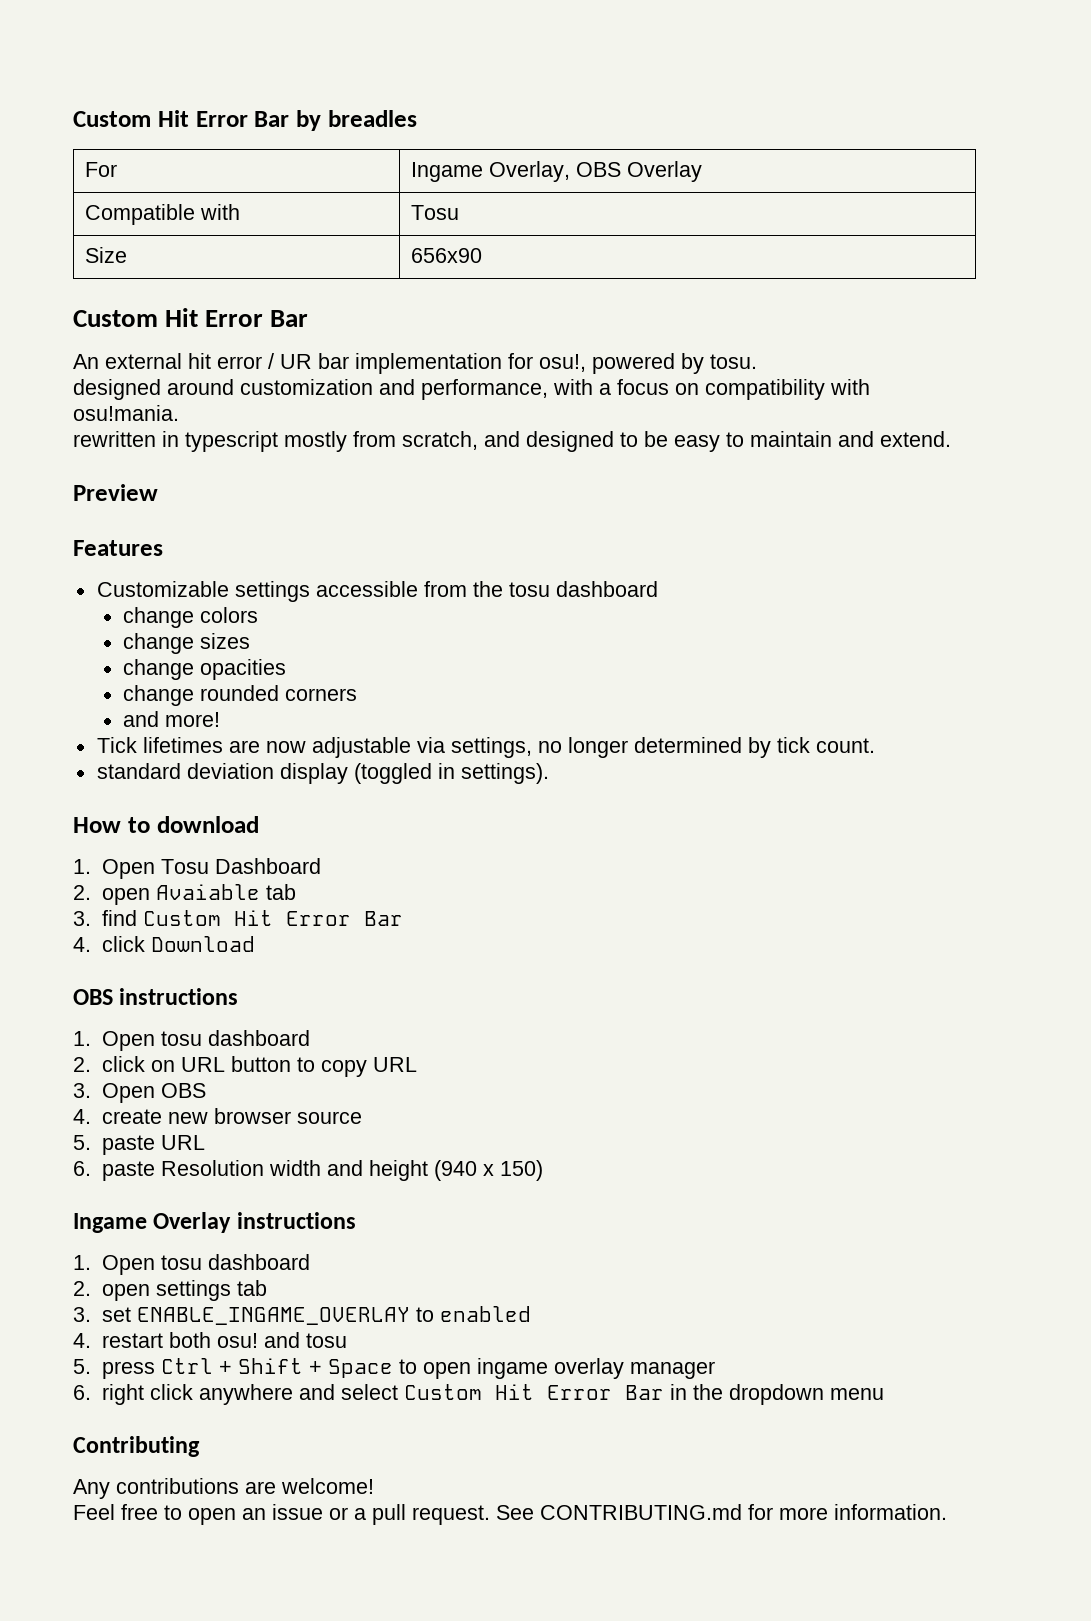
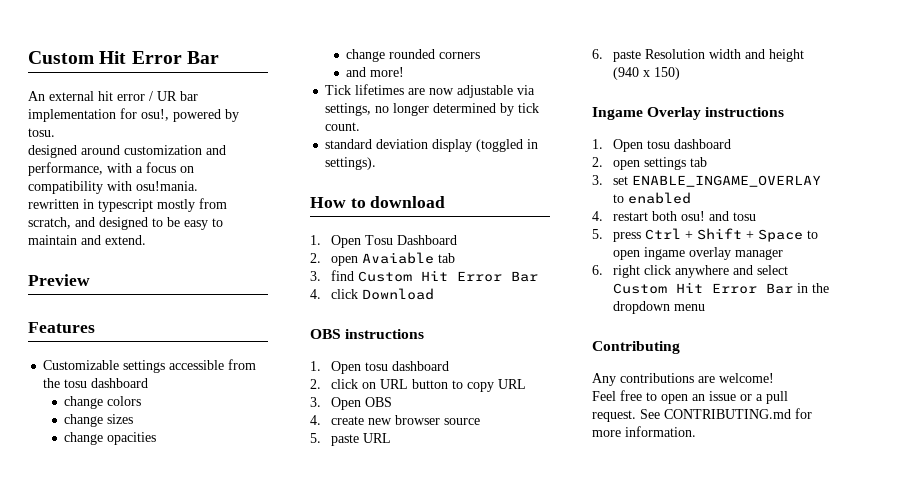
[73,110,417,131] [85,162,118,177] [411,161,703,182] [85,204,241,225] [411,205,460,220] [85,247,128,263] [411,248,483,263] [73,308,309,327] Custom Hit Error Bar by breadles // For | Ingame Overlay, OBS Overlay // Compatible with | Tosu // Size | 656x90 // Custom Hit Error Bar -> [28,51,219,64] Custom Hit Error Bar

